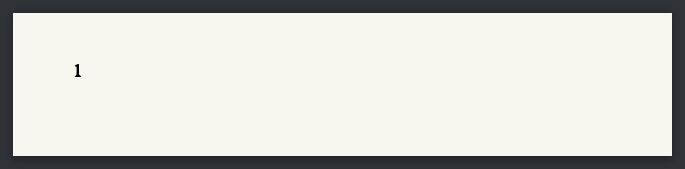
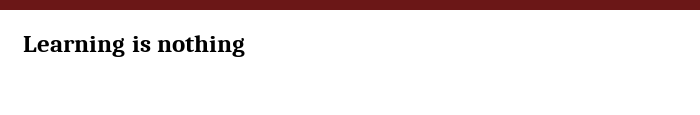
[73,64,82,77] 1 -> [23,35,246,57] Learning is nothing

